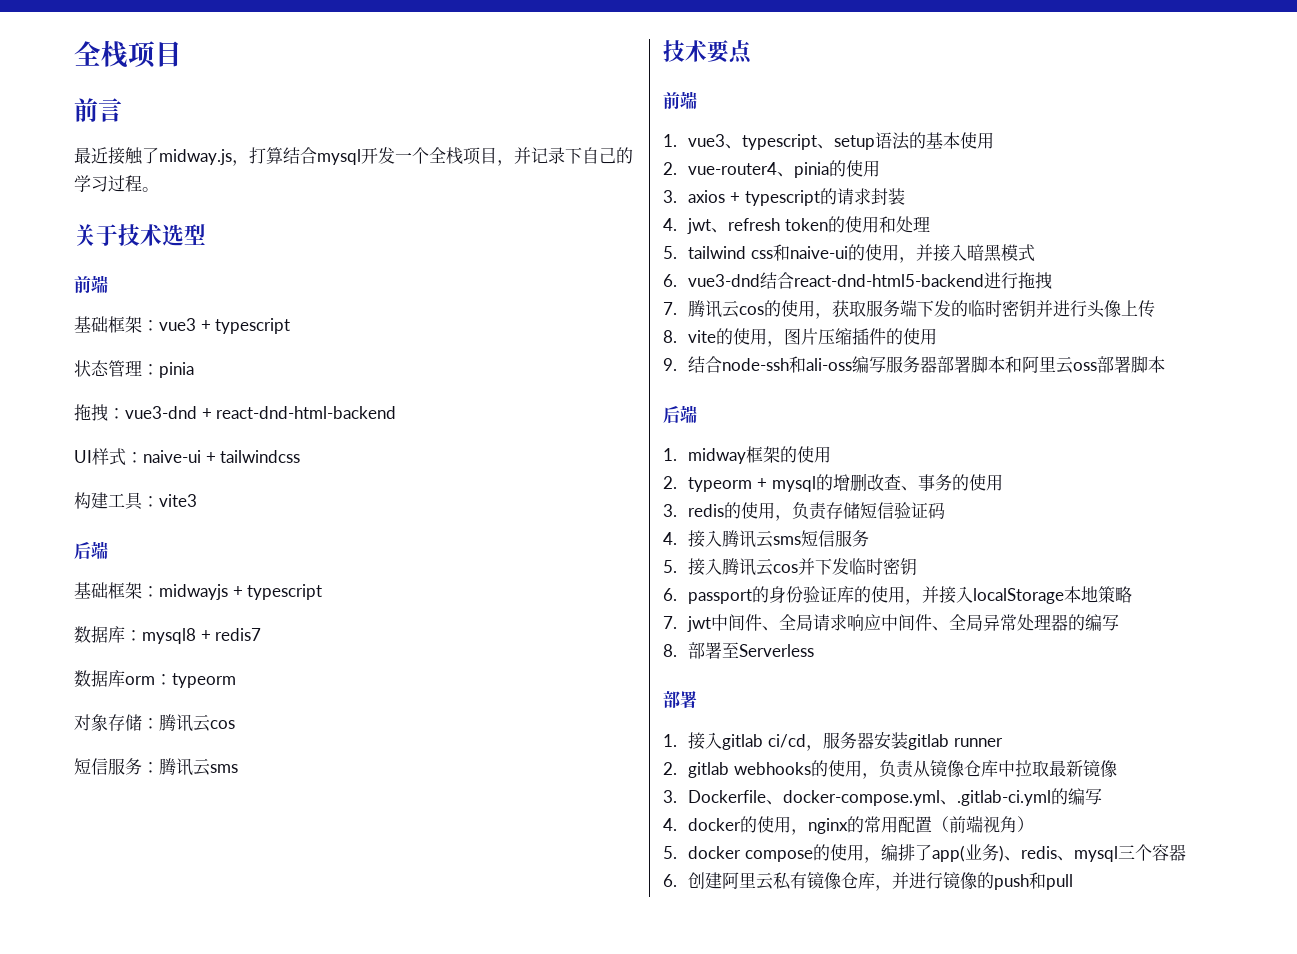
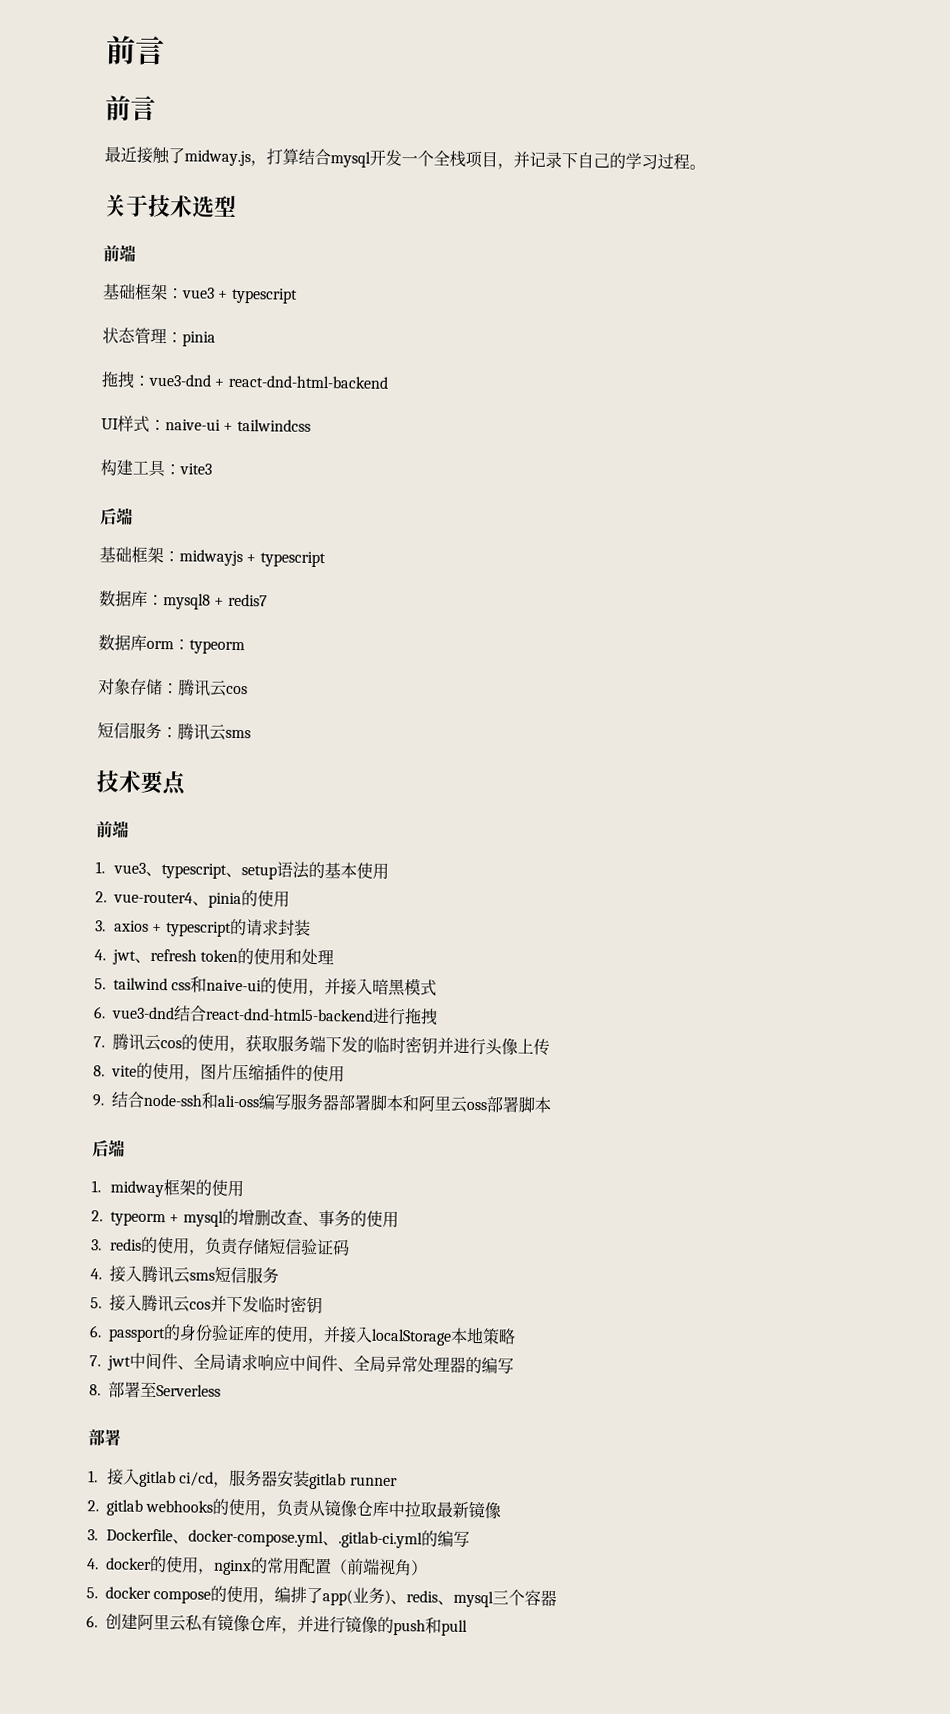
[74,40,182,68] 全栈项目 -> [105,35,165,66] 前言

